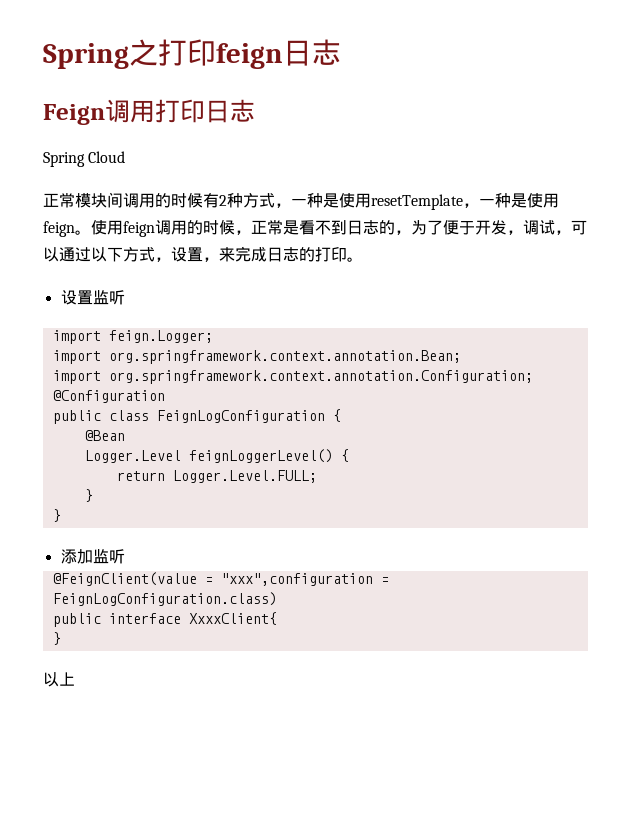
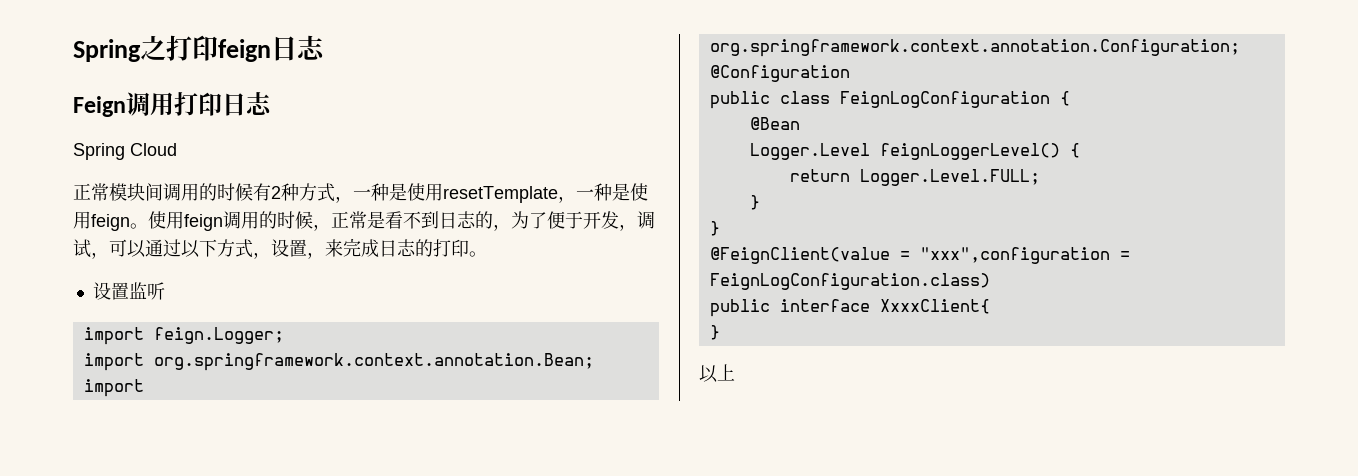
[60,549,125,564] // 添加监听 -> (720, 228) none

